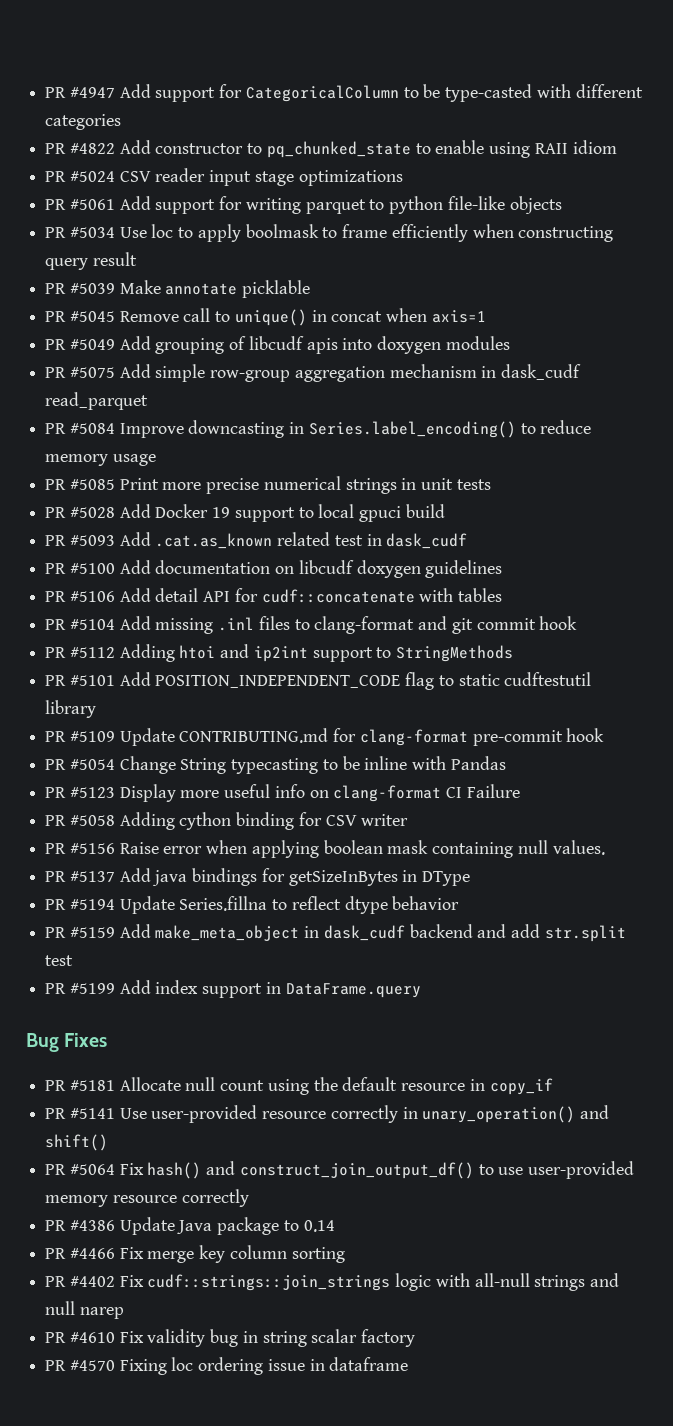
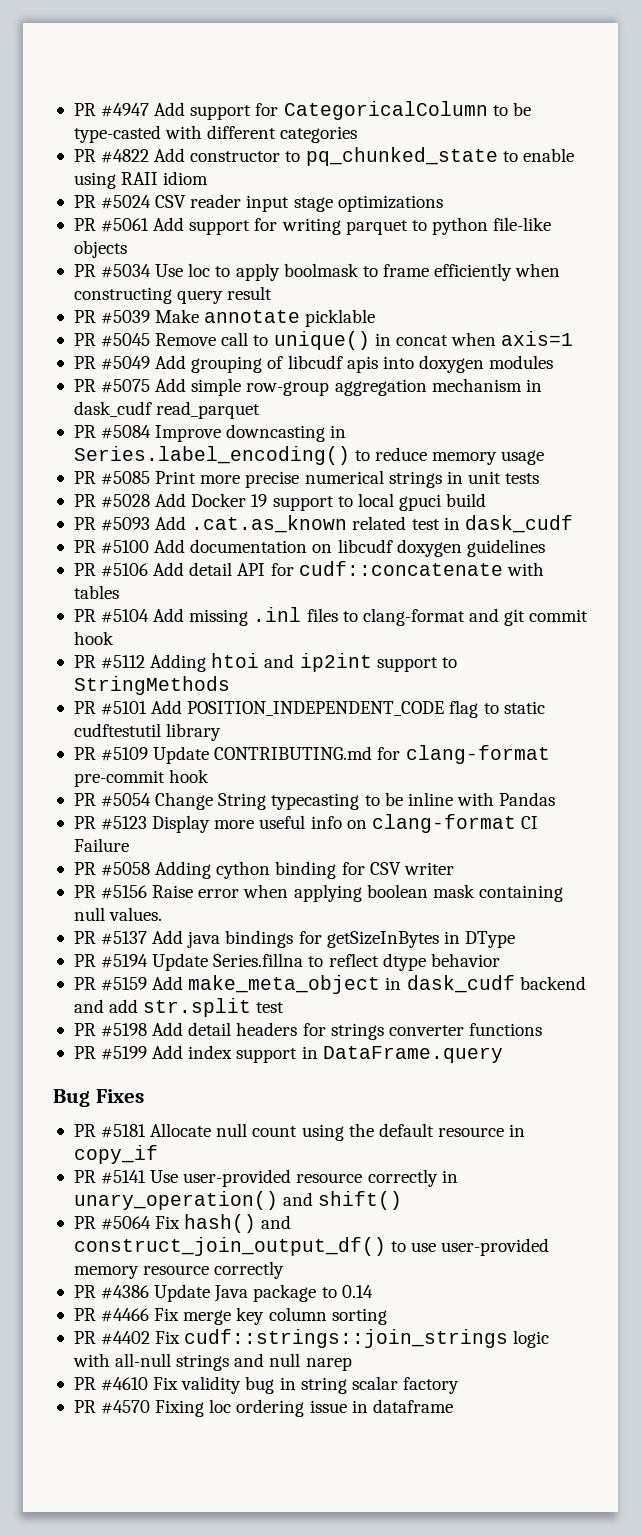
(74, 960) none -> [73,1022,542,1040] // PR #5198 Add detail headers for strings converter functions

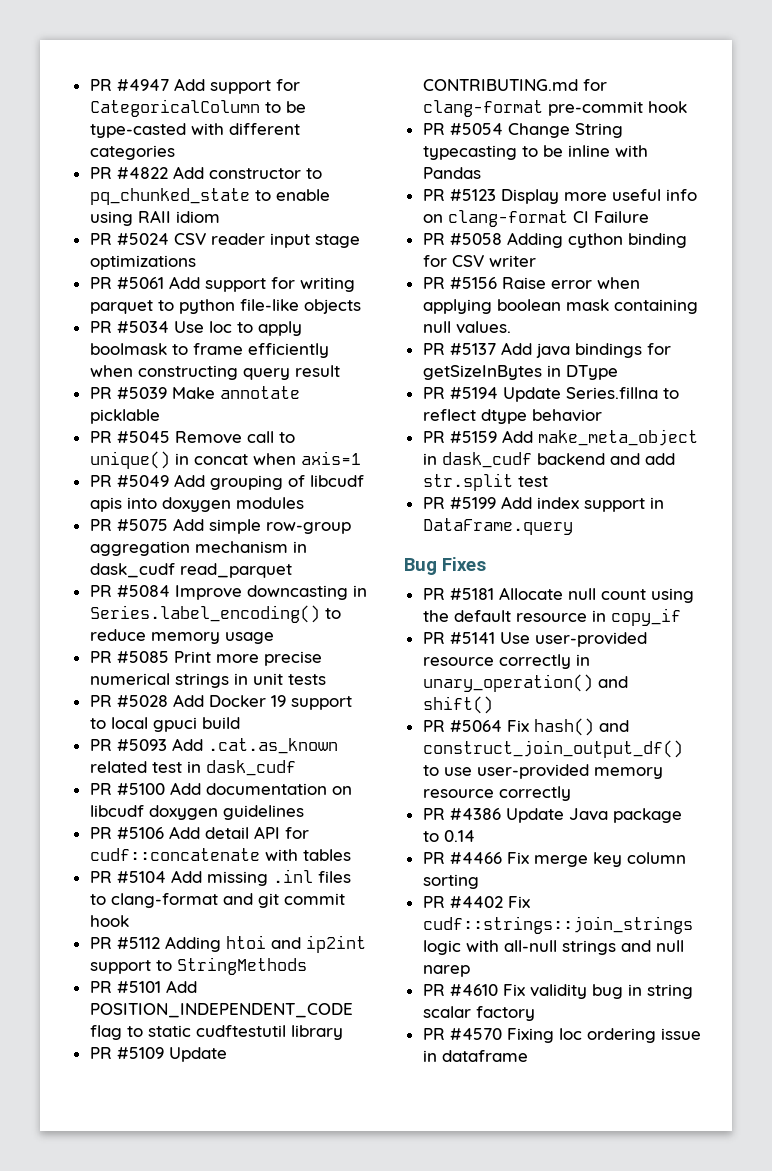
[73,1022,542,1040] // PR #5198 Add detail headers for strings converter functions -> (548, 481) none

